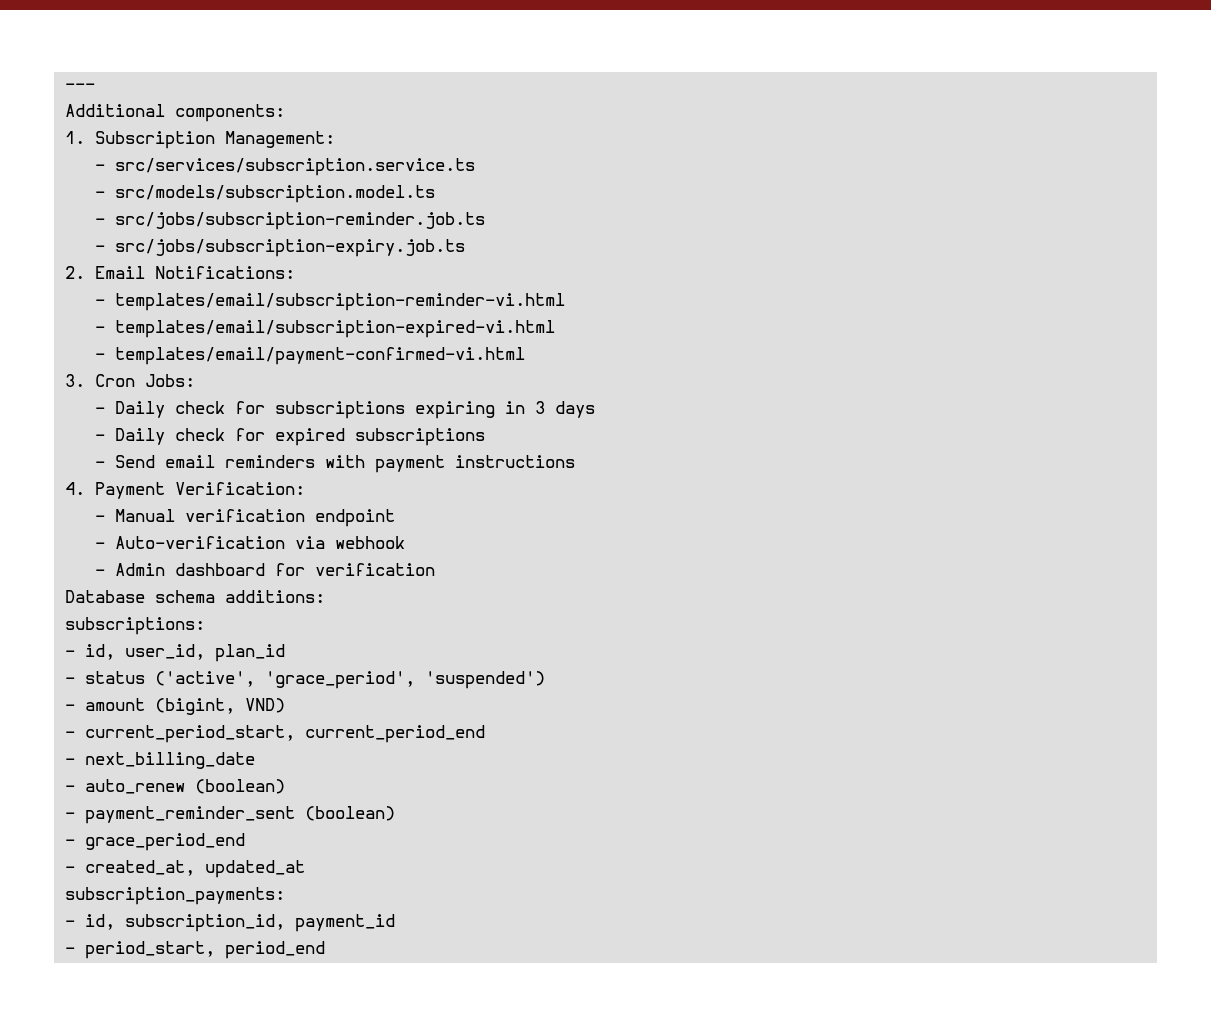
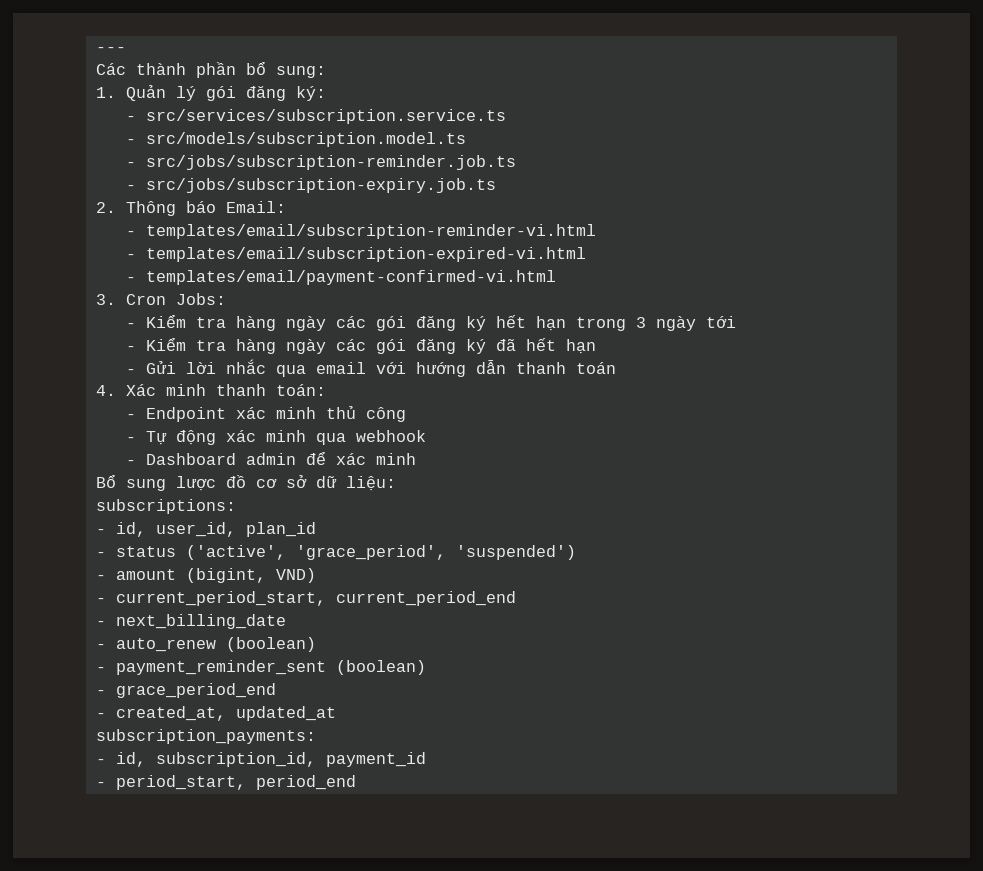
[65,104,286,122] [65,131,336,149] Additional components: // 1. Subscription Management: -> [96,62,327,78] [96,85,327,101] Các thành phần bổ sung: // 1. Quản lý gói đăng ký:
[95,266,296,279] Email Notifications: -> [126,201,287,216] Thông báo Email:
[115,401,596,419] [95,428,486,446] [95,455,576,473] [65,482,306,499] [95,509,396,527] [95,536,406,549] [95,563,436,576] [65,590,326,603] Daily check for subscriptions expiring in 3 days // - Daily check for expired subscriptions // - Send email reminders with payment instructions // 4. Payment Verification: // - Manual verification endpoint // - Auto-verification via webhook // - Admin dashboard for verification // Database schema additions: -> [146,315,737,331] [126,338,597,354] [126,359,617,377] [96,384,327,396] [126,406,407,422] [126,430,427,445] [126,452,417,465] [96,475,397,491] Kiểm tra hàng ngày các gói đăng ký hết hạn trong 3 ngày tới // - Kiểm tra hàng ngày các gói đăng ký đã hết hạn // - Gửi lời nhắc qua email với hướng dẫn thanh toán // 4. Xác minh thanh toán: // - Endpoint xác minh thủ công // - Tự động xác minh qua webhook // - Dashboard admin để xác minh // Bổ sung lược đồ cơ sở dữ liệu:

